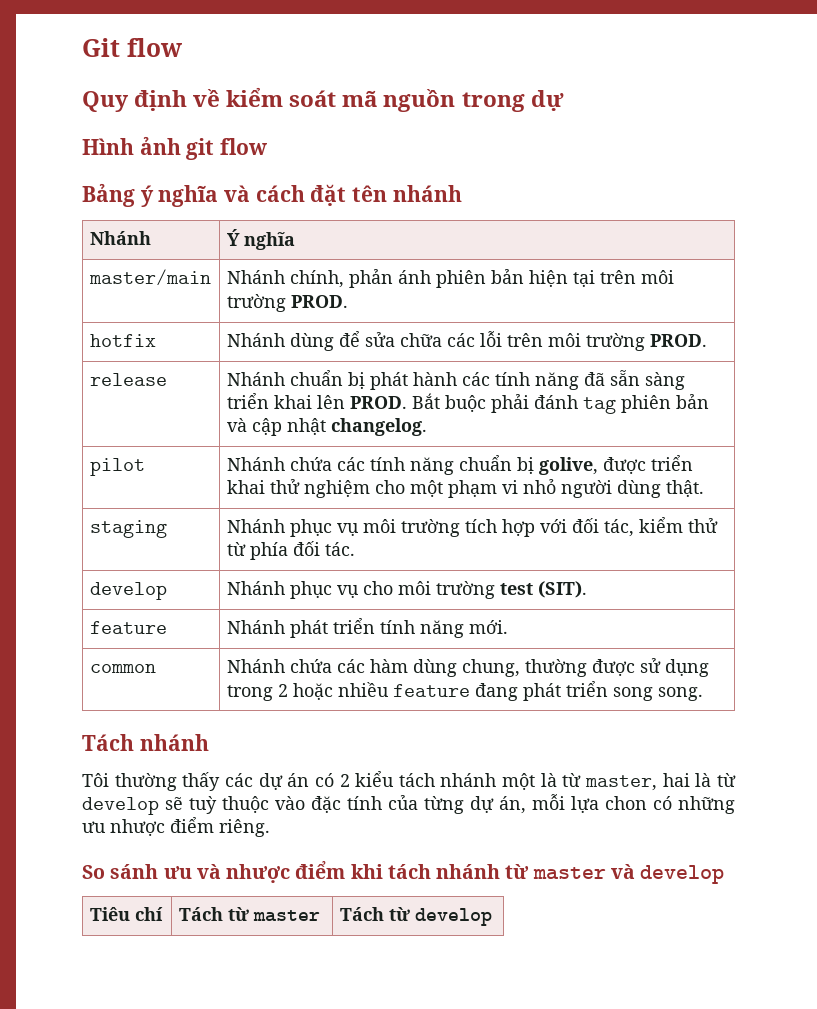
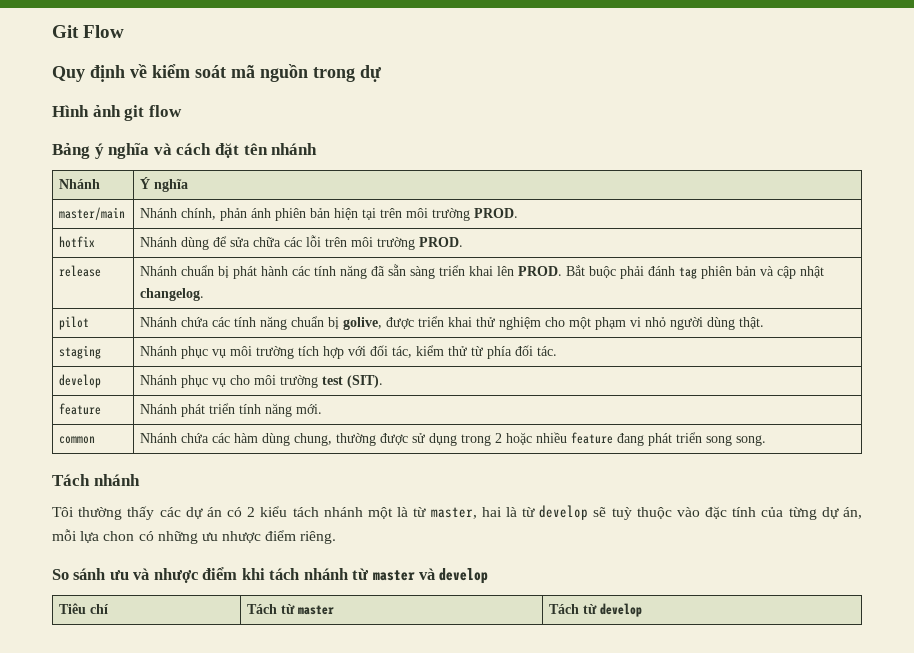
[126,38,182,57] flow -> [83,25,125,38] Flow

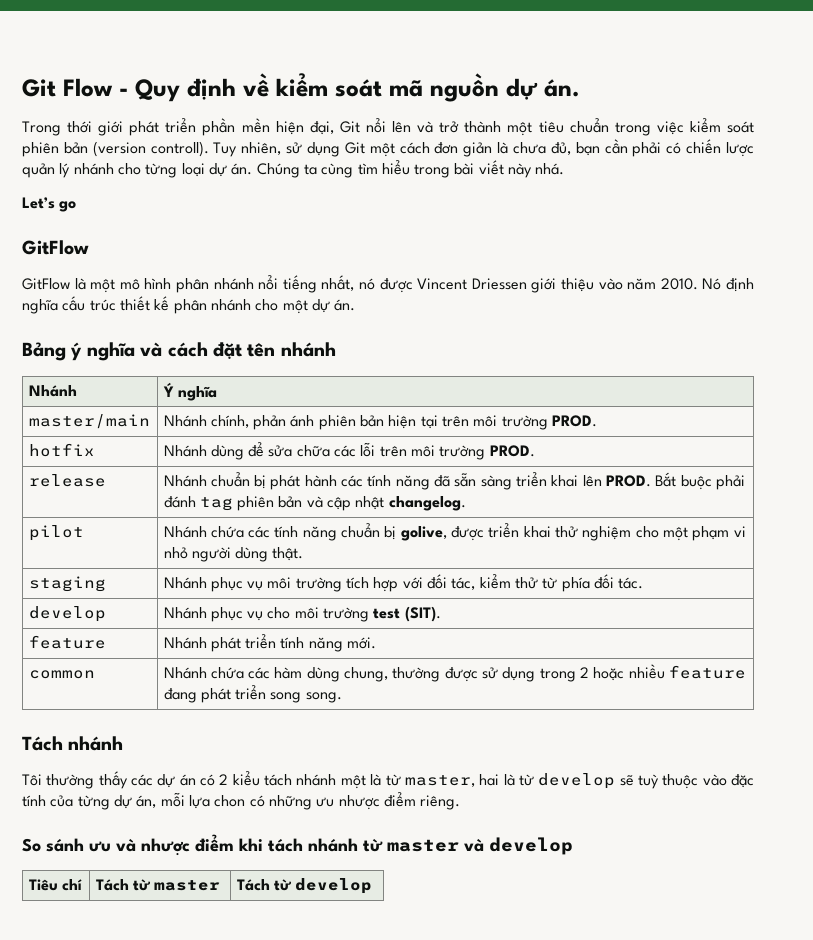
(125, 31) // -> [119,88,128,96] -
[313,65,381,82] [52,105,182,121] trong dự // Hình ảnh git flow -> [506,78,580,100] [22,118,754,136] [22,139,754,157] [22,160,565,178] [22,197,77,212] [22,240,89,255] [22,275,755,293] [22,296,356,314] dự án. // Trong thới giới phát triển phần mền hiện đại, Git nổi lên và trở thành một tiêu chuẩn trong việc kiểm soát phiên bản (version controll). Tuy nhiên, sử dụng Git một cách đơn giản là chưa đủ, bạn cần phải có chiến lược quản lý nhánh cho từng loại dự án. Chúng ta cùng tìm hiểu trong bài viết này nhá. // Let’s go // GitFlow // GitFlow là một mô hình phân nhánh nổi tiếng nhất, nó được Vincent Driessen giới thiệu vào năm 2010. Nó định nghĩa cấu trúc thiết kế phân nhánh cho một dự án.

